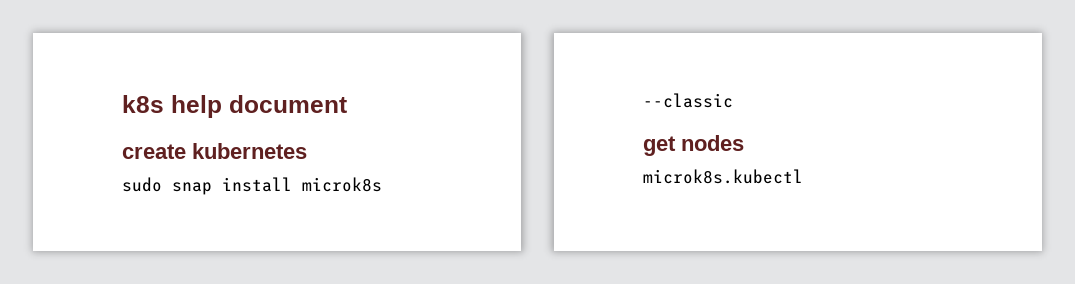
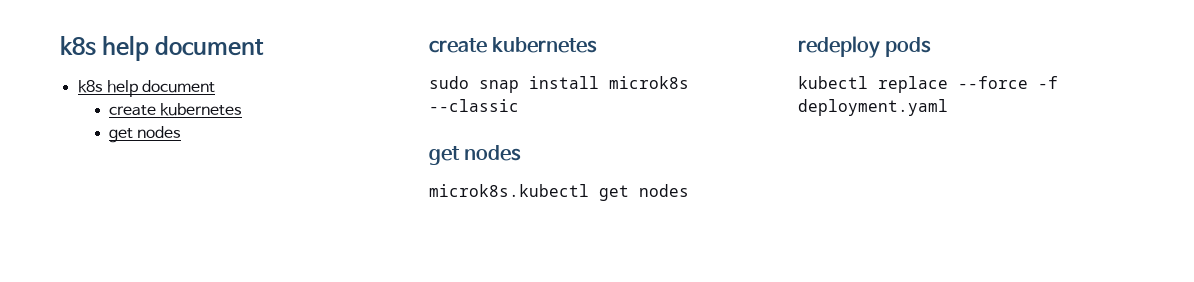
[122,95,347,118] k8s help document -> [60,35,265,61] [77,80,216,97] [108,103,243,116] [108,126,182,143] k8s help document // k8s help document // create kubernetes // get nodes
(803, 176) none -> [599,184,689,201] [798,36,932,58] [798,76,1058,93] [798,99,948,116] get nodes // redeploy pods // kubectl replace --force -f deployment.yaml

